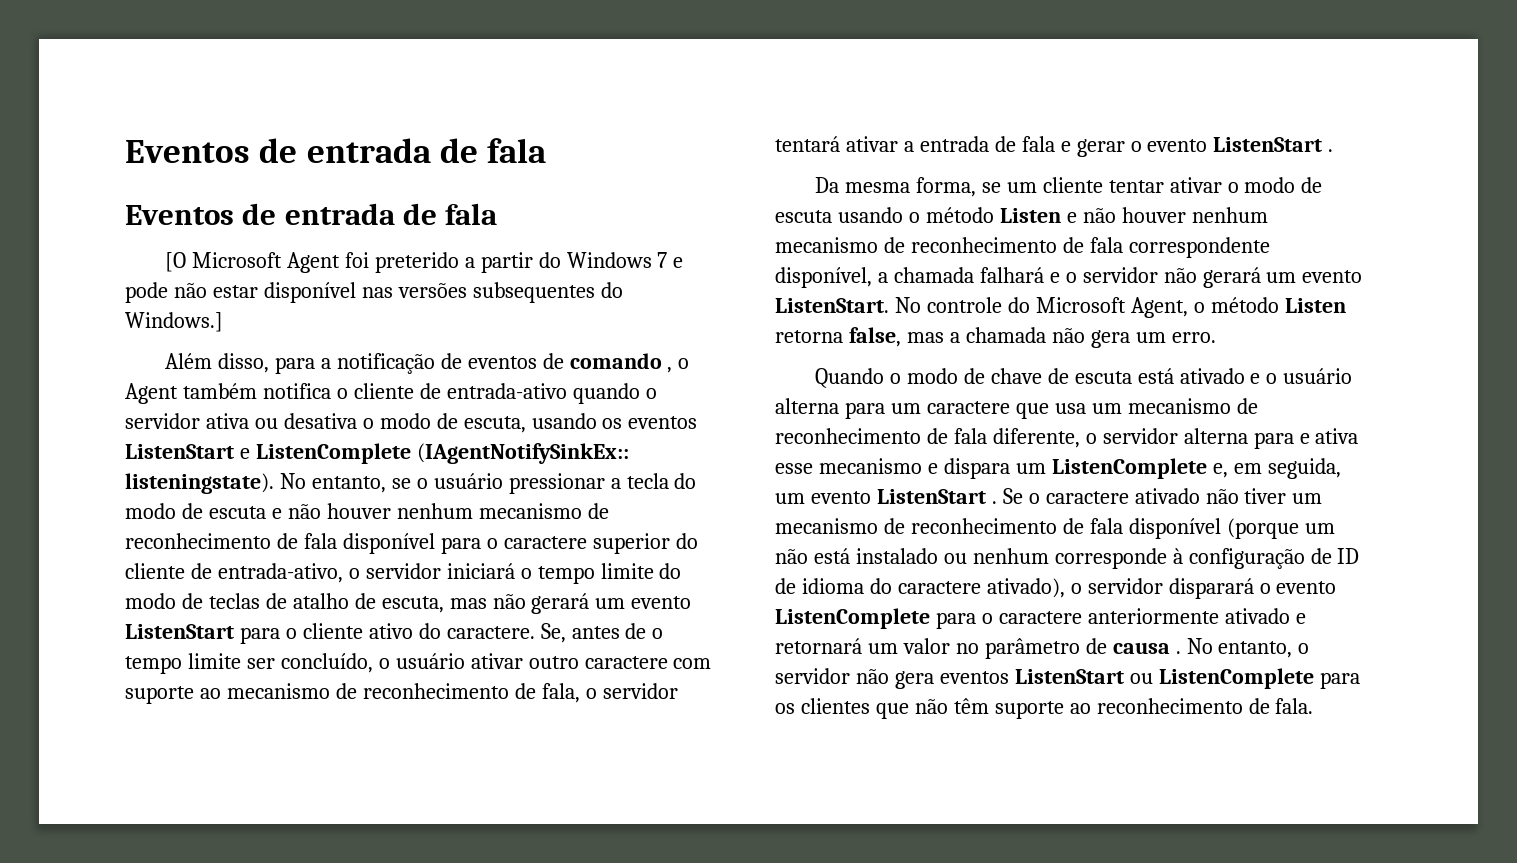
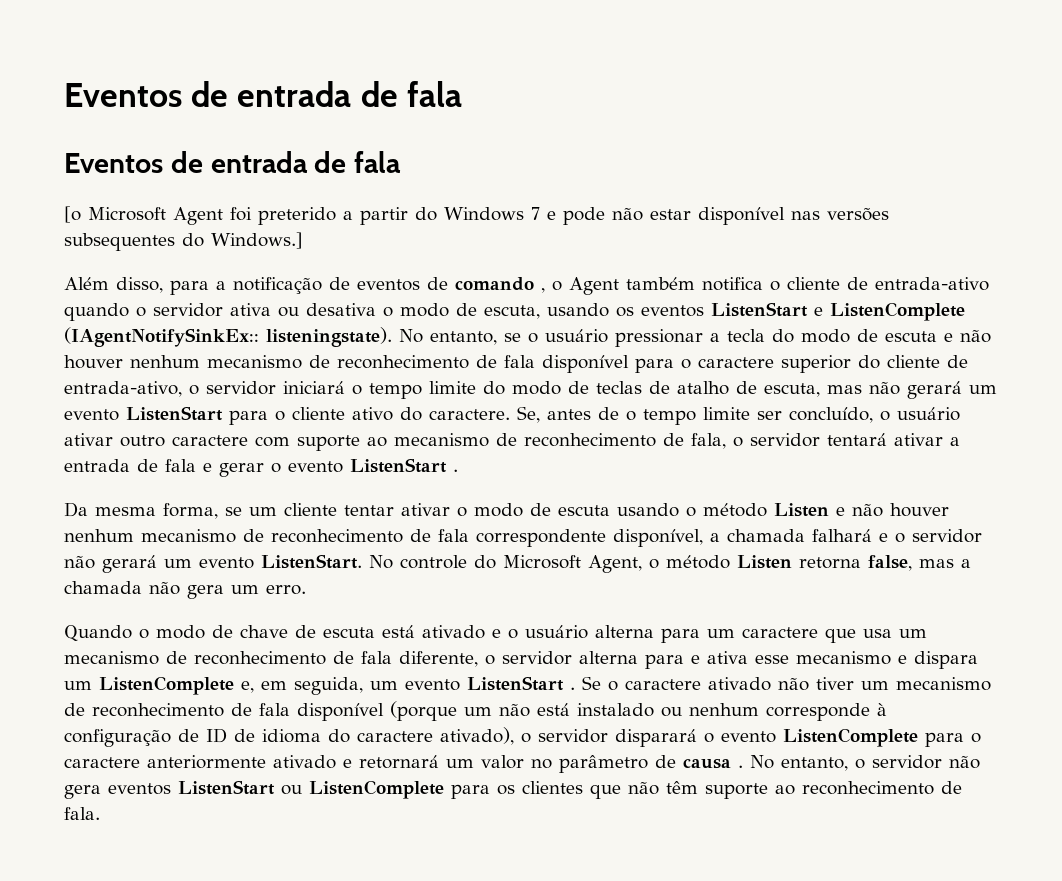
[164,252,186,272] [O -> [64,206,81,223] [o

